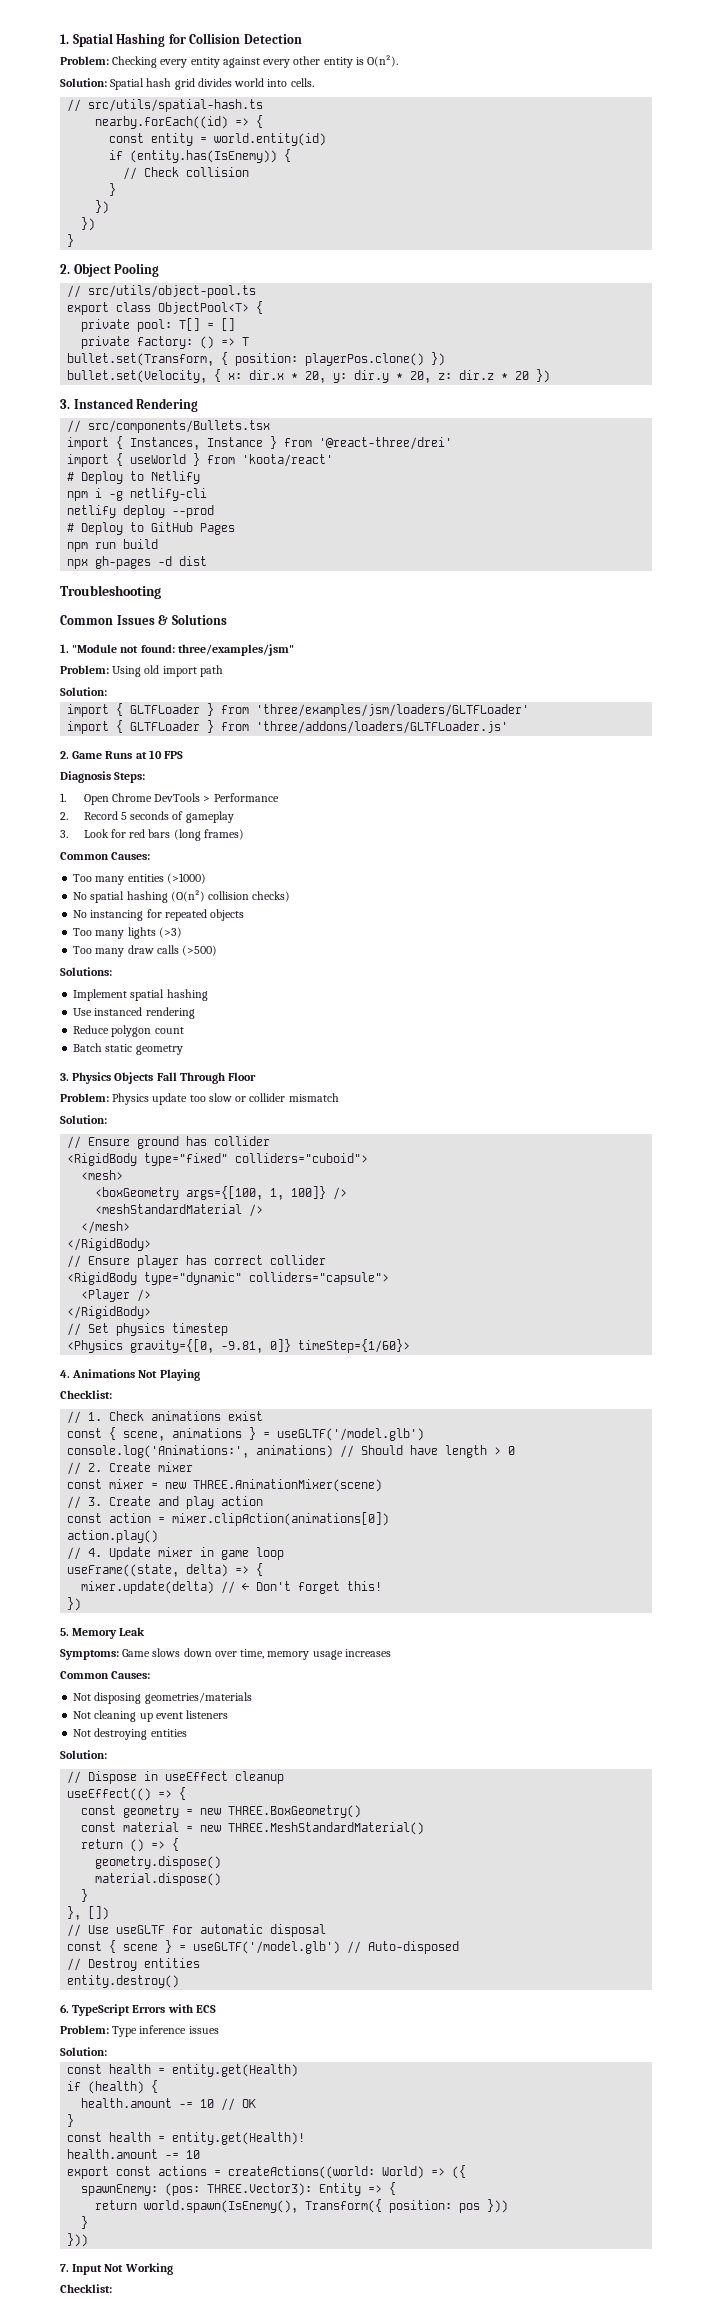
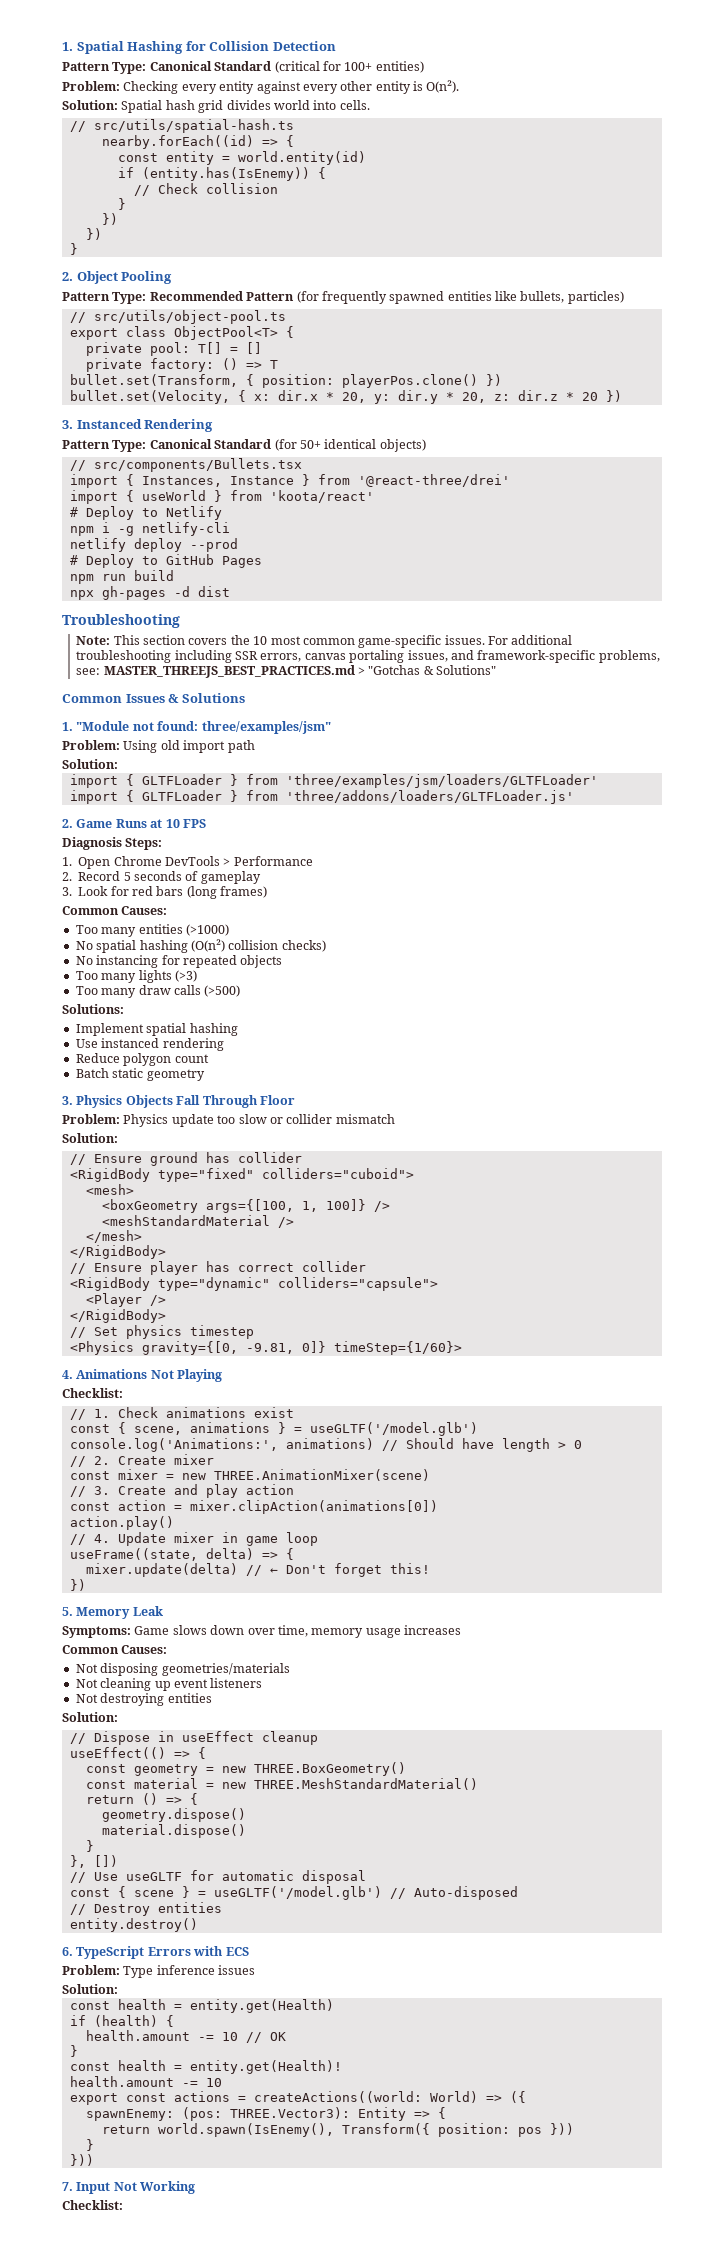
(302, 39) none -> [62,61,424,74] // Pattern Type: Canonical Standard (critical for 100+ entities)
(160, 270) none -> [62,291,624,304] // Pattern Type: Recommended Pattern (for frequently spawned entities like bullets, particles)
(199, 405) none -> [62,439,426,452] // Pattern Type: Canonical Standard (for 50+ identical objects)
(161, 592) none -> [76,635,573,648] [76,650,660,663] [76,665,497,678] // Note: This section covers the 10 most common game-specific issues. For additional troubleshooting including SSR errors, canvas portaling issues, and framework-specific problems, see: MASTER_THREEJS_BEST_PRACTICES.md > "Gotchas & Solutions"

